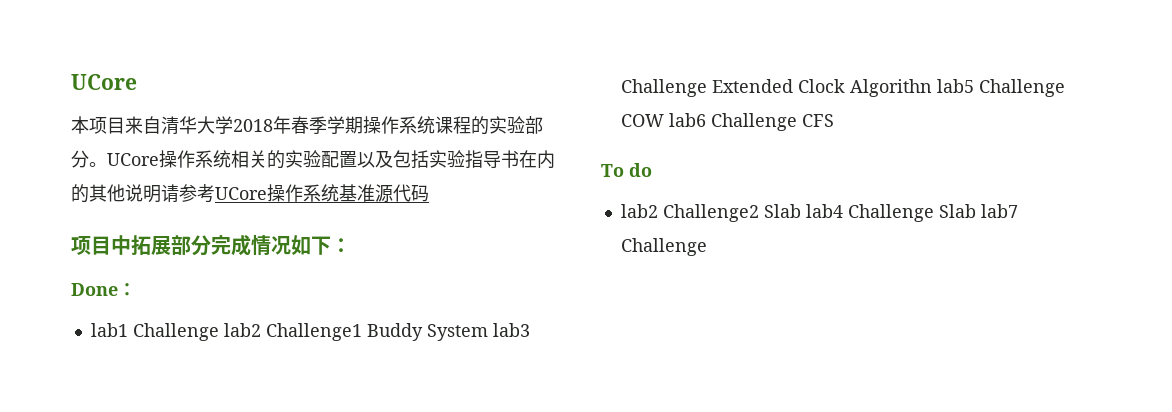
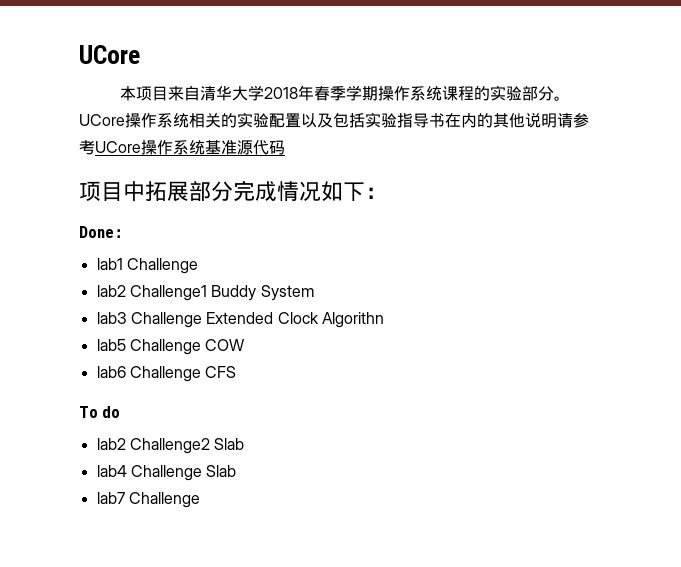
(219, 332) none -> (198, 266) //
(488, 332) none -> (314, 293) //
(932, 88) none -> (384, 320) //
(664, 120) none -> (246, 345) //
(801, 211) none -> (245, 444) //
(976, 211) none -> (237, 471) //

